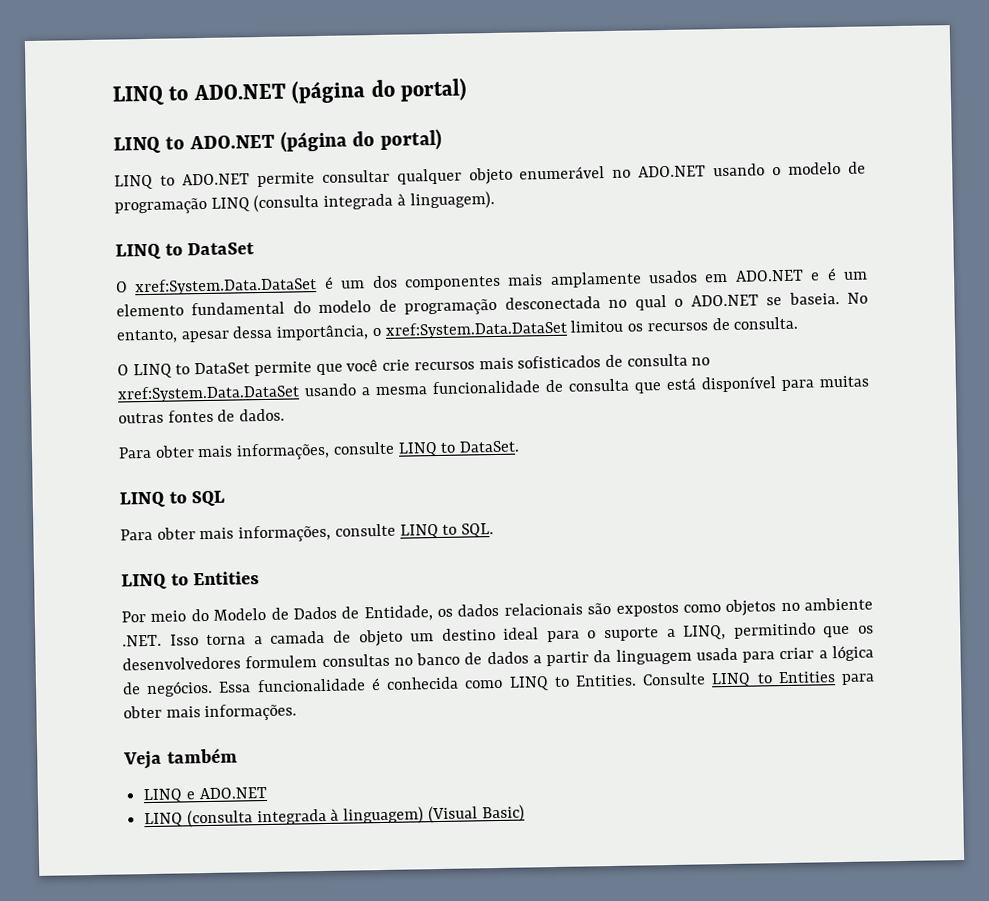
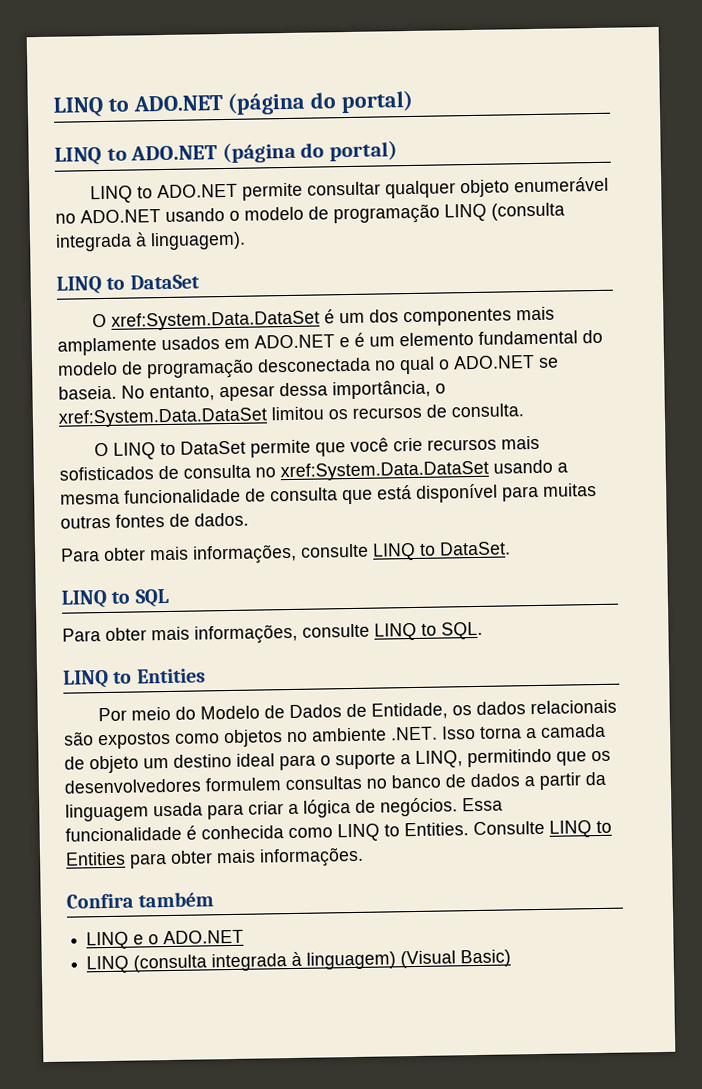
[123,750,162,770] Veja -> [66,893,134,909] Confira
(195, 795) none -> [148,934,160,945] o

